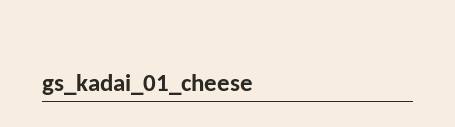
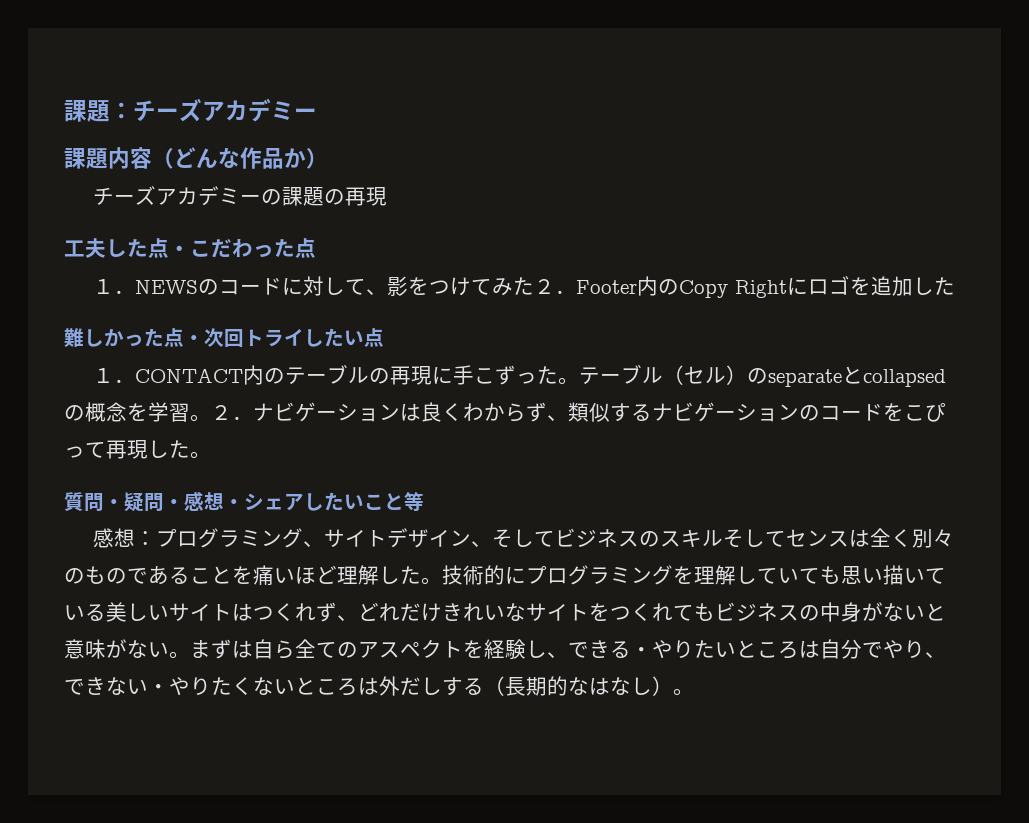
[42,74,253,95] gs_kadai_01_cheese -> [64,98,317,122] [64,147,328,169] [92,186,387,206] [64,238,316,258] [92,276,955,298] [64,328,384,347] [92,364,946,387] [64,402,946,422] [64,440,211,459] [64,491,424,512] [92,528,954,548] [64,565,946,586] [64,602,946,622] [64,639,946,660] [64,676,694,696] 課題：チーズアカデミー // 課題内容（どんな作品か） // チーズアカデミーの課題の再現 // 工夫した点・こだわった点 // １．NEWSのコードに対して、影をつけてみた２．Footer内のCopy Rightにロゴを追加した // 難しかった点・次回トライしたい点 // １．CONTACT内のテーブルの再現に手こずった。テーブル（セル）のseparateとcollapsedの概念を学習。２．ナビゲーションは良くわからず、類似するナビゲーションのコードをこぴって再現した。 // 質問・疑問・感想・シェアしたいこと等 // 感想：プログラミング、サイトデザイン、そしてビジネスのスキルそしてセンスは全く別々のものであることを痛いほど理解した。技術的にプログラミングを理解していても思い描いている美しいサイトはつくれず、どれだけきれいなサイトをつくれてもビジネスの中身がないと意味がない。まずは自ら全てのアスペクトを経験し、できる・やりたいところは自分でやり、できない・やりたくないところは外だしする（長期的なはなし）。

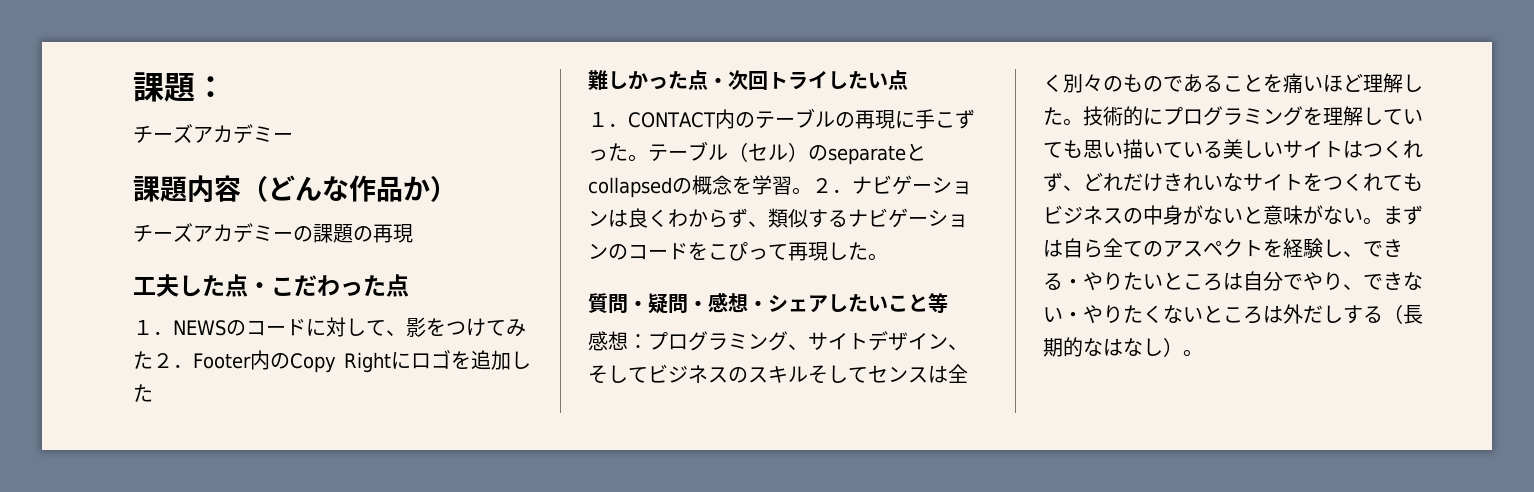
(133, 110) none -> (226, 87) //

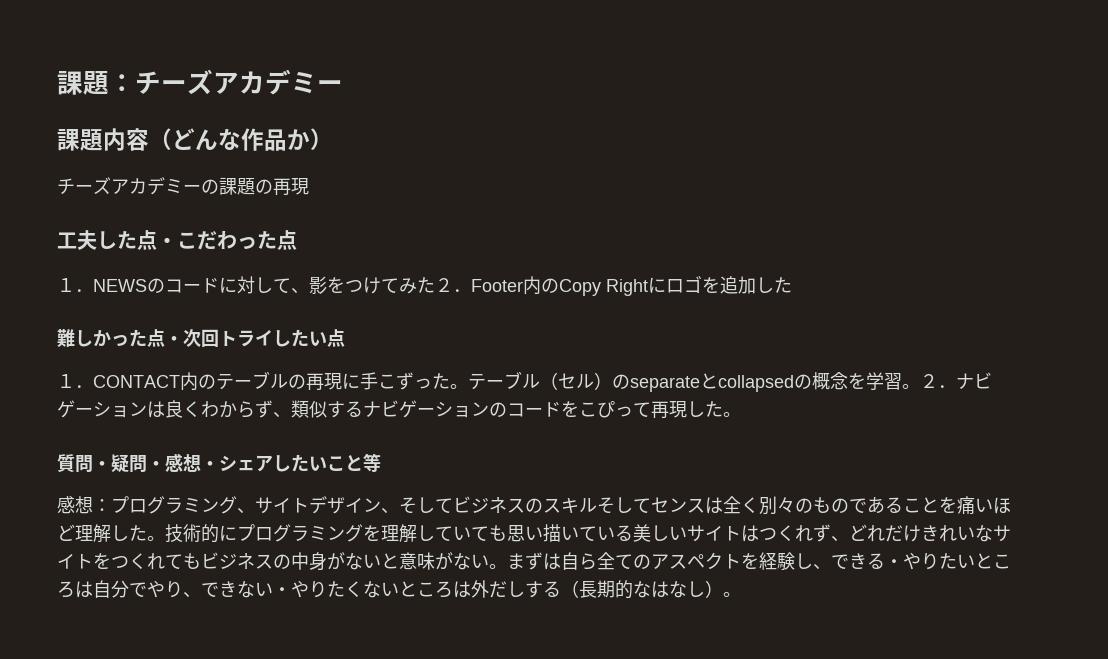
(226, 87) // -> (135, 83) none

